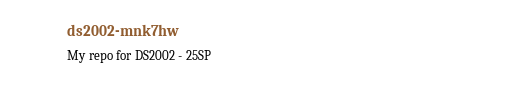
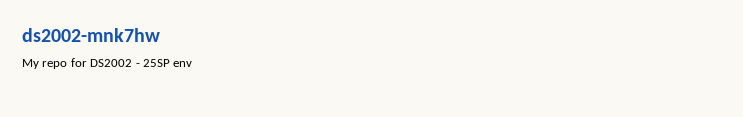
(211, 55) none -> [173,61,193,67] env

